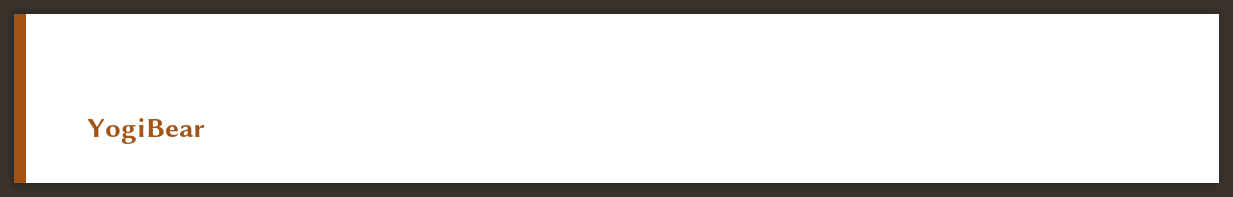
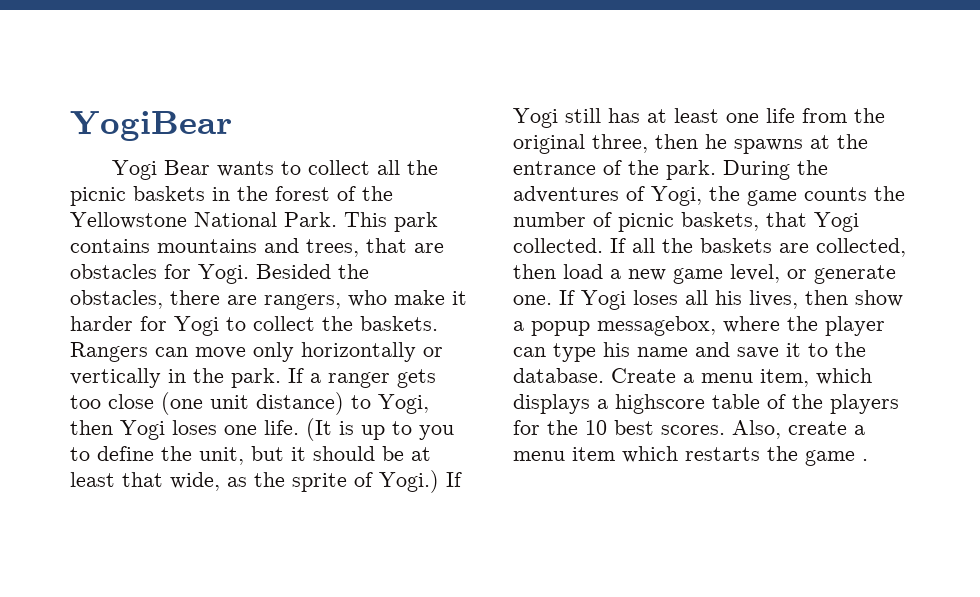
(205, 131) none -> [112,160,439,180] [70,186,393,206] [70,212,438,232] [70,238,444,257] [70,264,369,284] [70,290,467,310] [70,316,438,336] [70,342,443,362] [70,368,436,388] [70,392,429,415] [70,418,454,441] [70,446,431,465] [70,470,462,493] [513,108,885,128] [513,134,868,154] [513,160,828,180] [513,186,905,206] [513,212,859,232] [513,238,906,257] [513,264,896,284] [513,290,903,310] [513,316,885,336] [513,342,866,362] [513,368,872,387] [513,394,899,414] [513,420,865,439] [513,446,868,466] // Yogi Bear wants to collect all the picnic baskets in the forest of the Yellowstone National Park. This park contains mountains and trees, that are obstacles for Yogi. Besided the obstacles, there are rangers, who make it harder for Yogi to collect the baskets. Rangers can move only horizontally or vertically in the park. If a ranger gets too close (one unit distance) to Yogi, then Yogi loses one life. (It is up to you to define the unit, but it should be at least that wide, as the sprite of Yogi.) If Yogi still has at least one life from the original three, then he spawns at the entrance of the park. During the adventures of Yogi, the game counts the number of picnic baskets, that Yogi collected. If all the baskets are collected, then load a new game level, or generate one. If Yogi loses all his lives, then show a popup messagebox, where the player can type his name and save it to the database. Create a menu item, which displays a highscore table of the players for the 10 best scores. Also, create a menu item which restarts the game .

